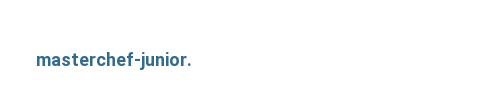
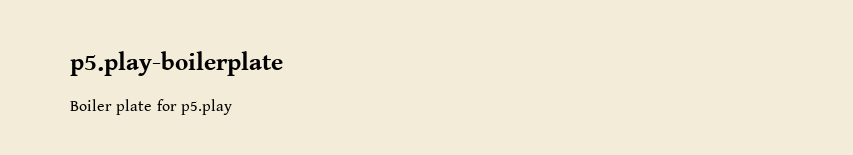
[36,52,192,70] masterchef-junior. -> [70,51,283,76] [70,99,232,115] p5.play-boilerplate // Boiler plate for p5.play

